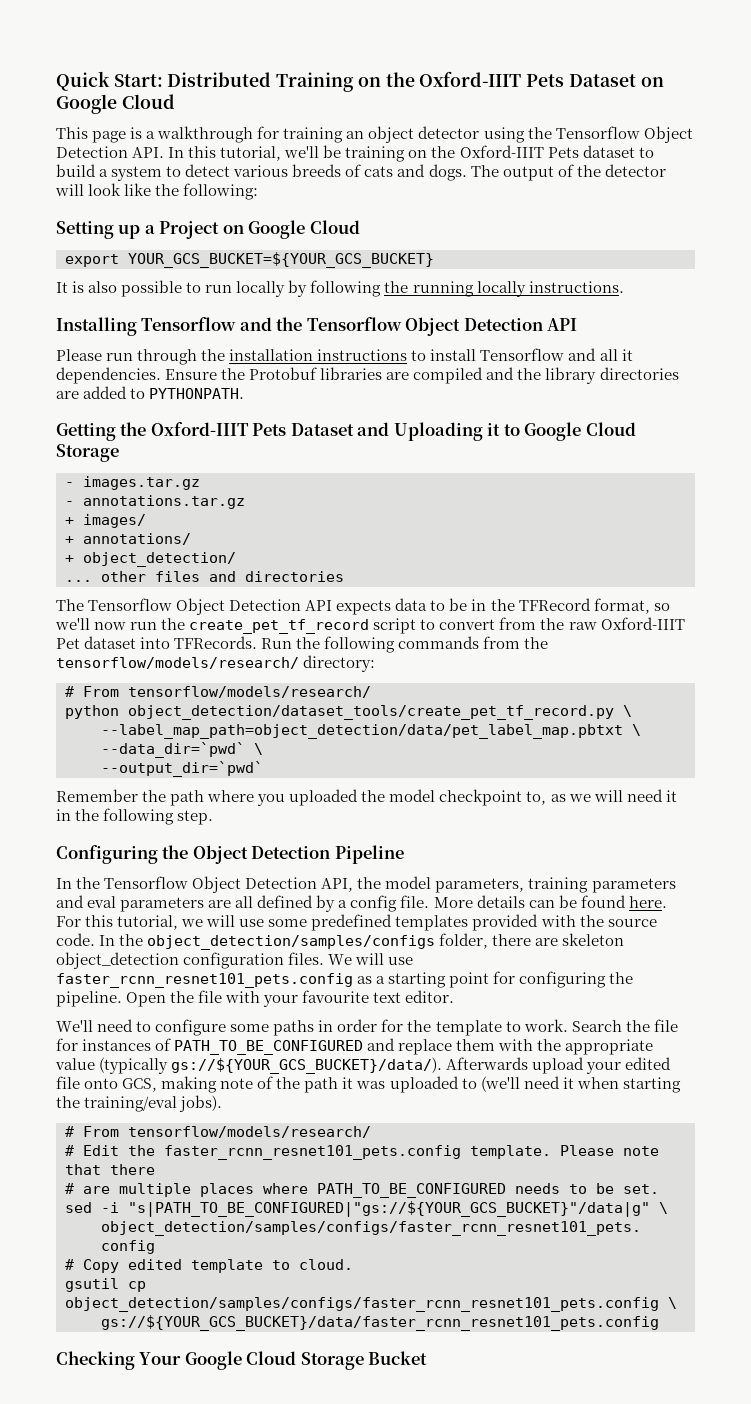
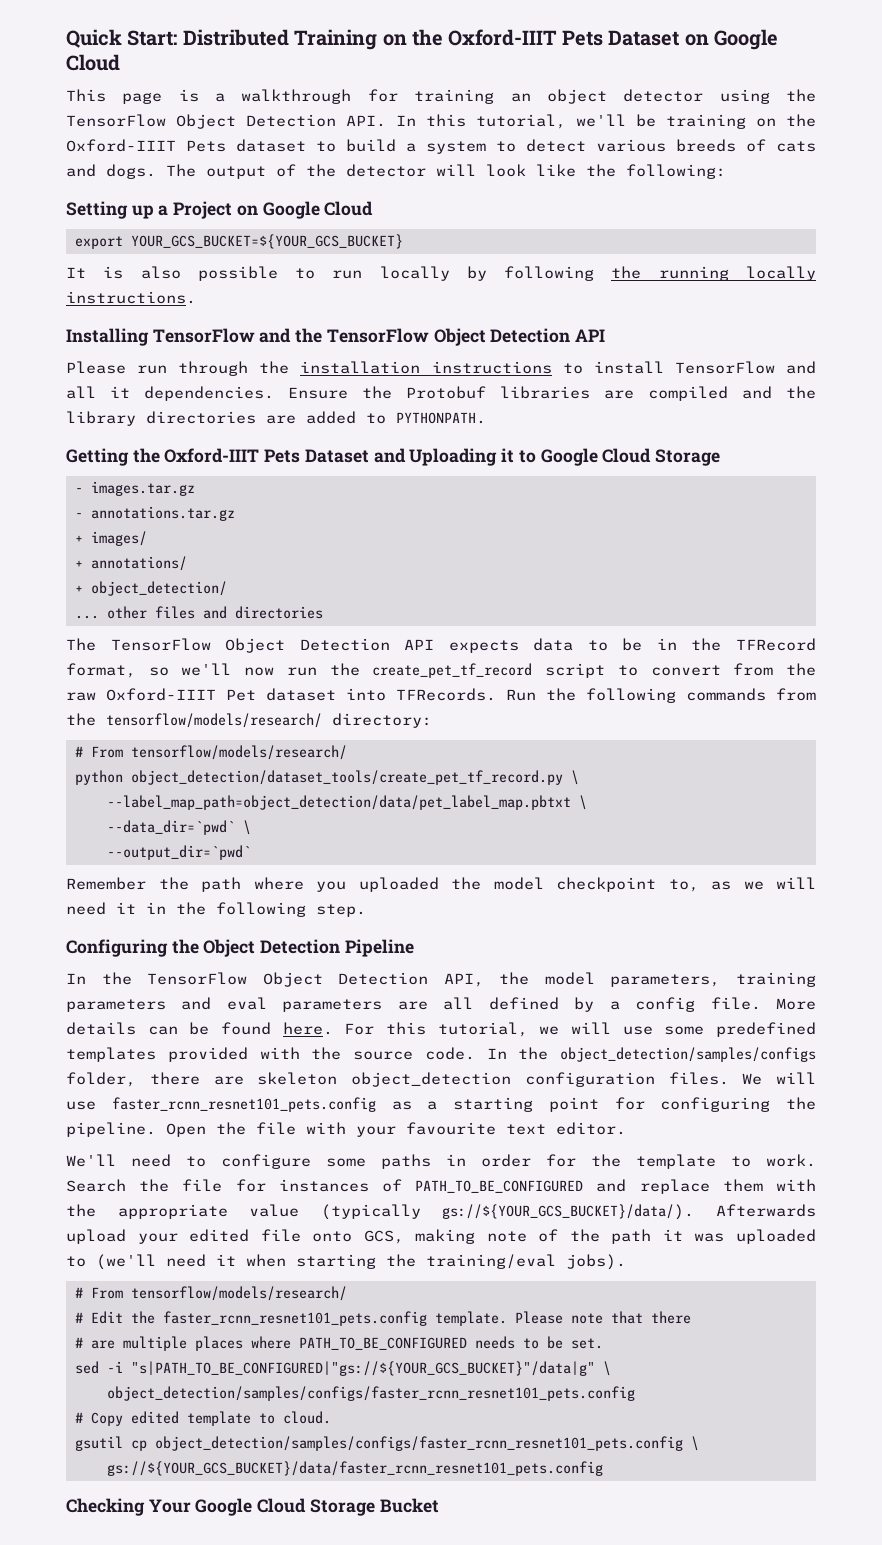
[555,126,640,139] Tensorflow -> [66,114,166,127] TensorFlow
[141,317,402,331] Tensorflow and the Tensorflow -> [152,328,429,343] TensorFlow and the TensorFlow
[480,348,565,361] Tensorflow -> [674,361,775,374] TensorFlow
[88,598,173,611] Tensorflow -> [110,638,211,651] TensorFlow
[104,876,189,889] Tensorflow -> [147,972,248,985] TensorFlow

